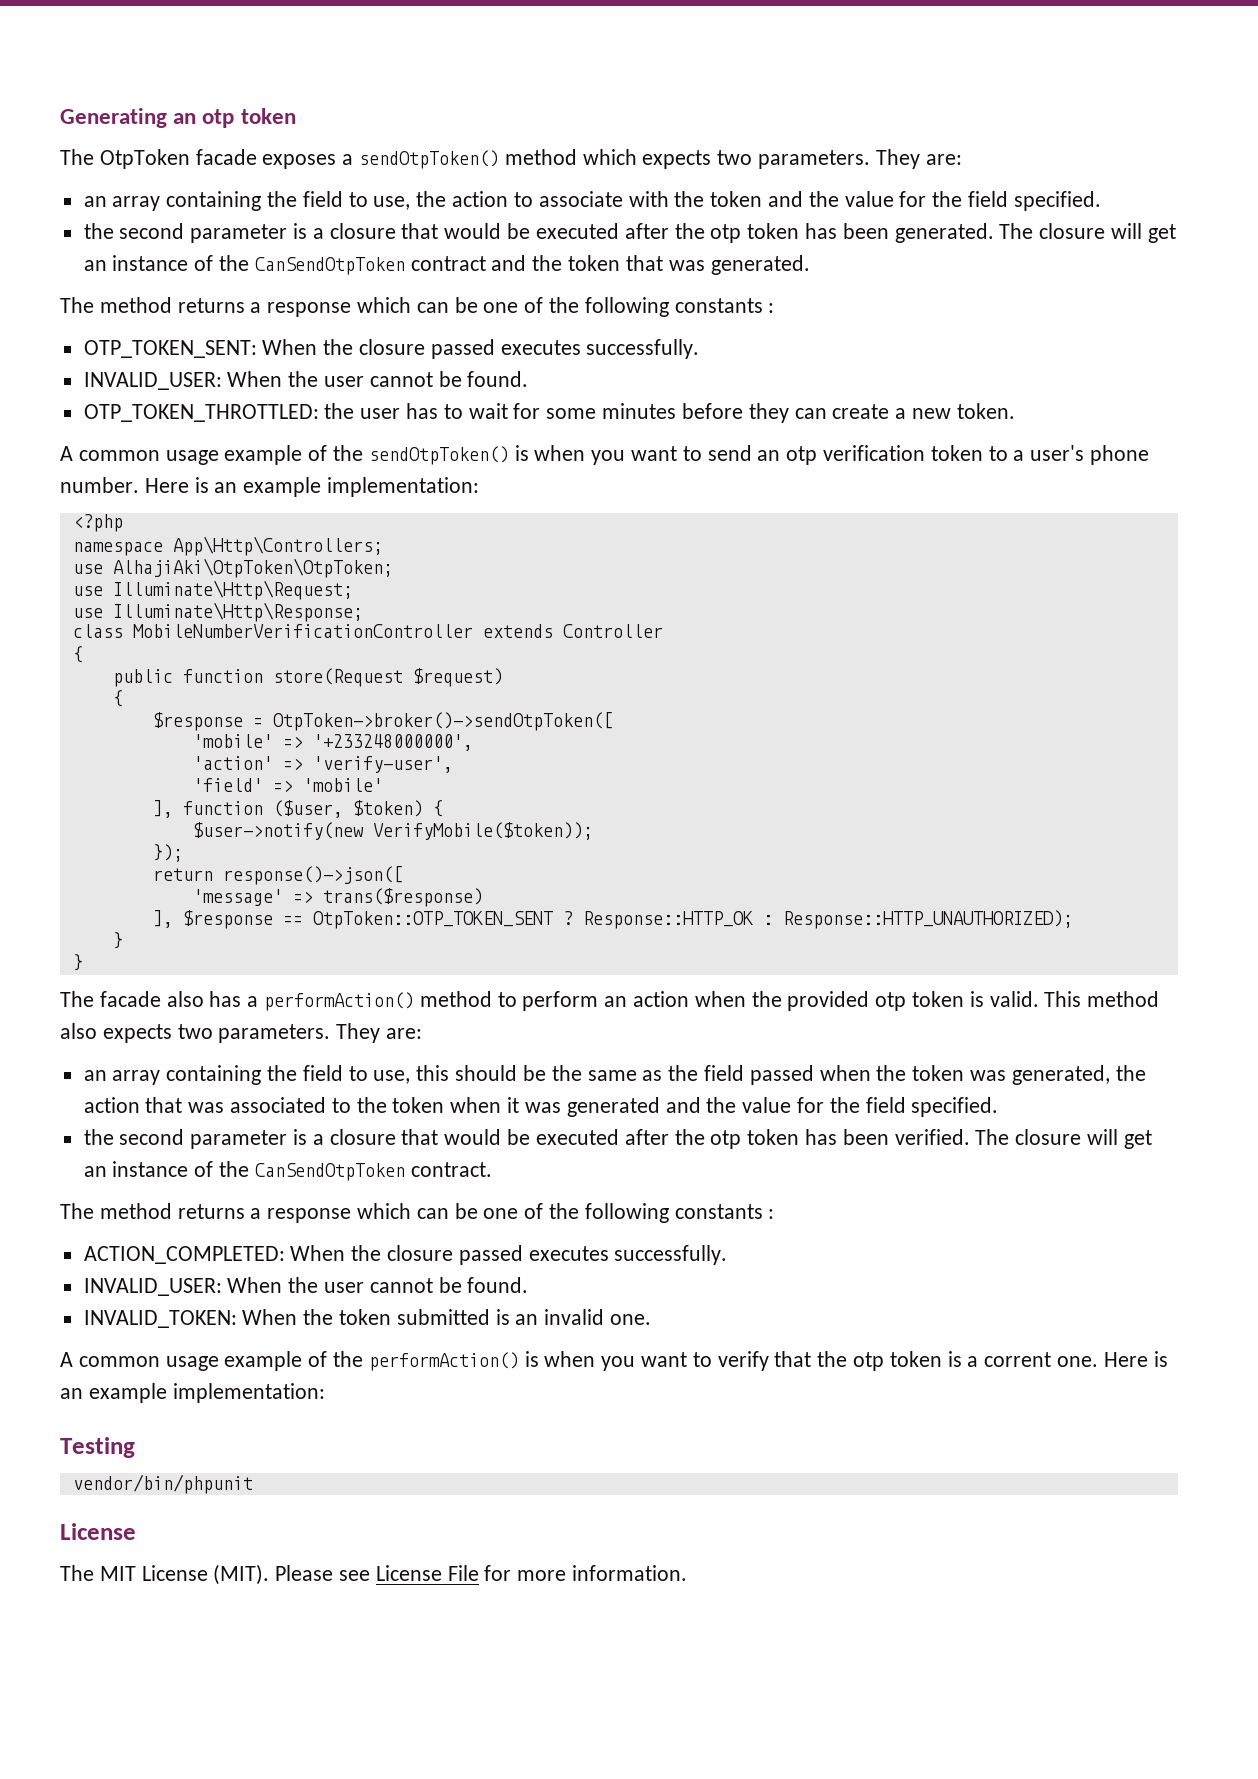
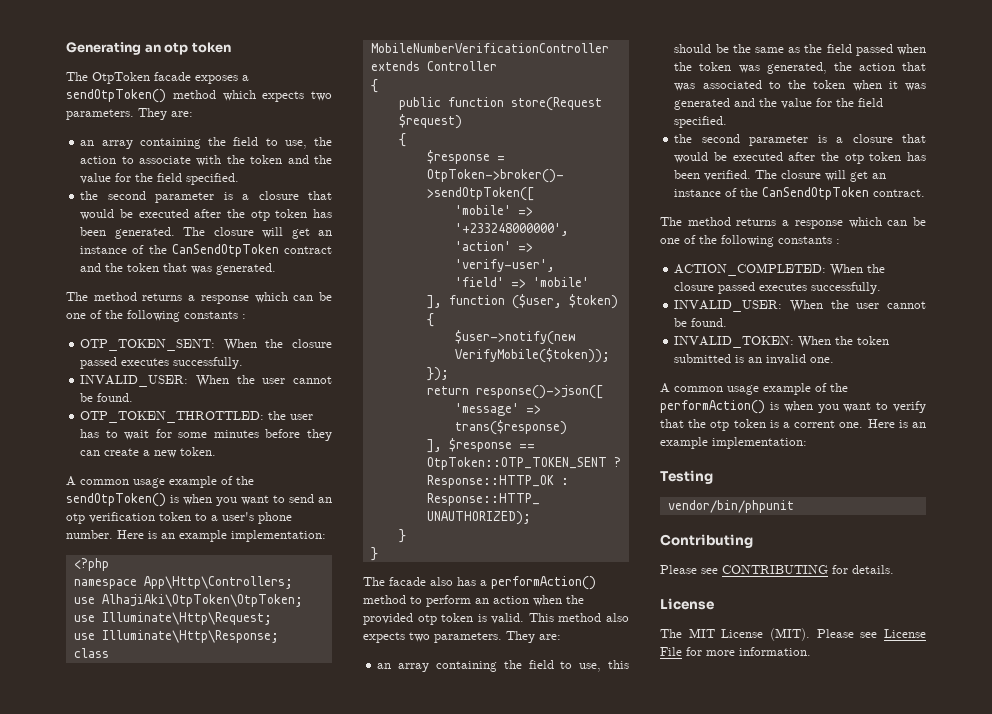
(253, 1484) none -> [660,534,753,548] [660,565,894,574] // Contributing // Please see CONTRIBUTING for details.

